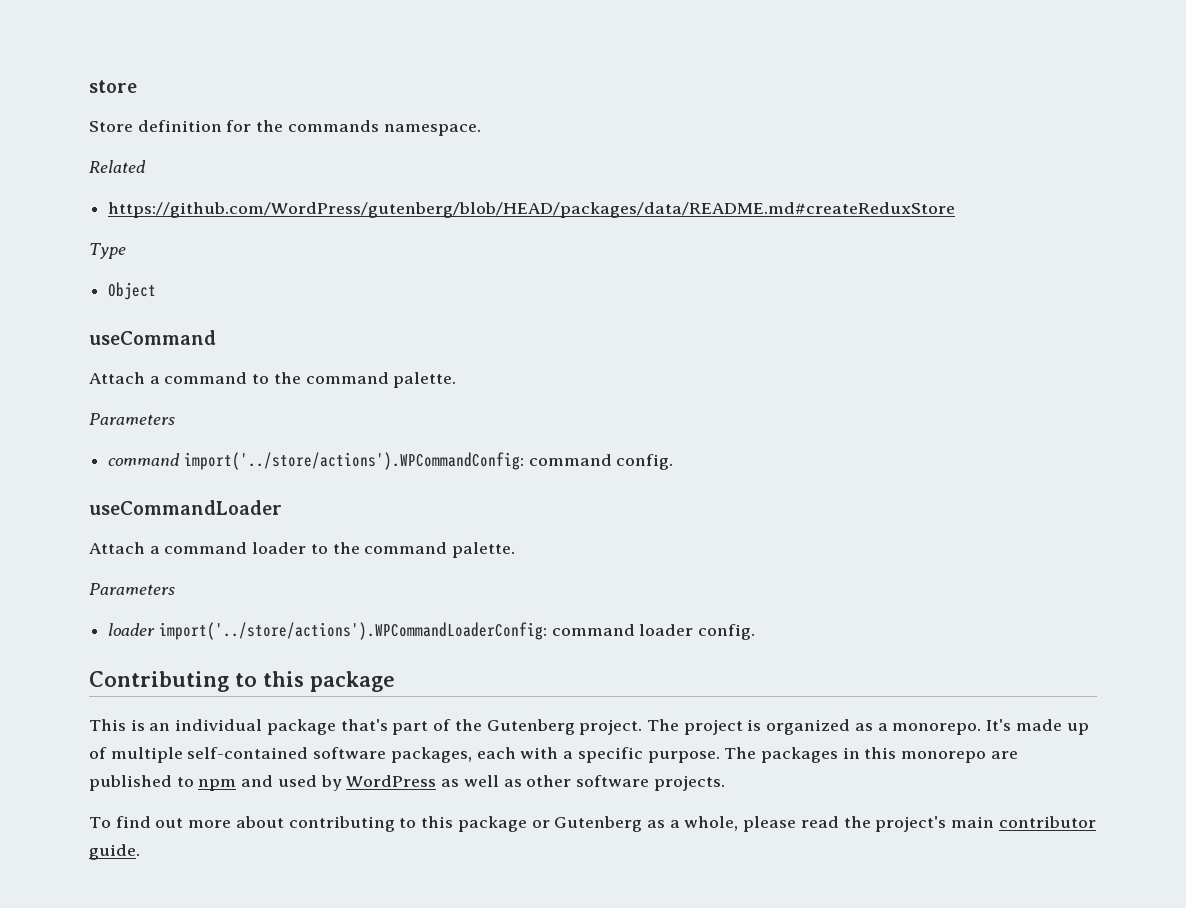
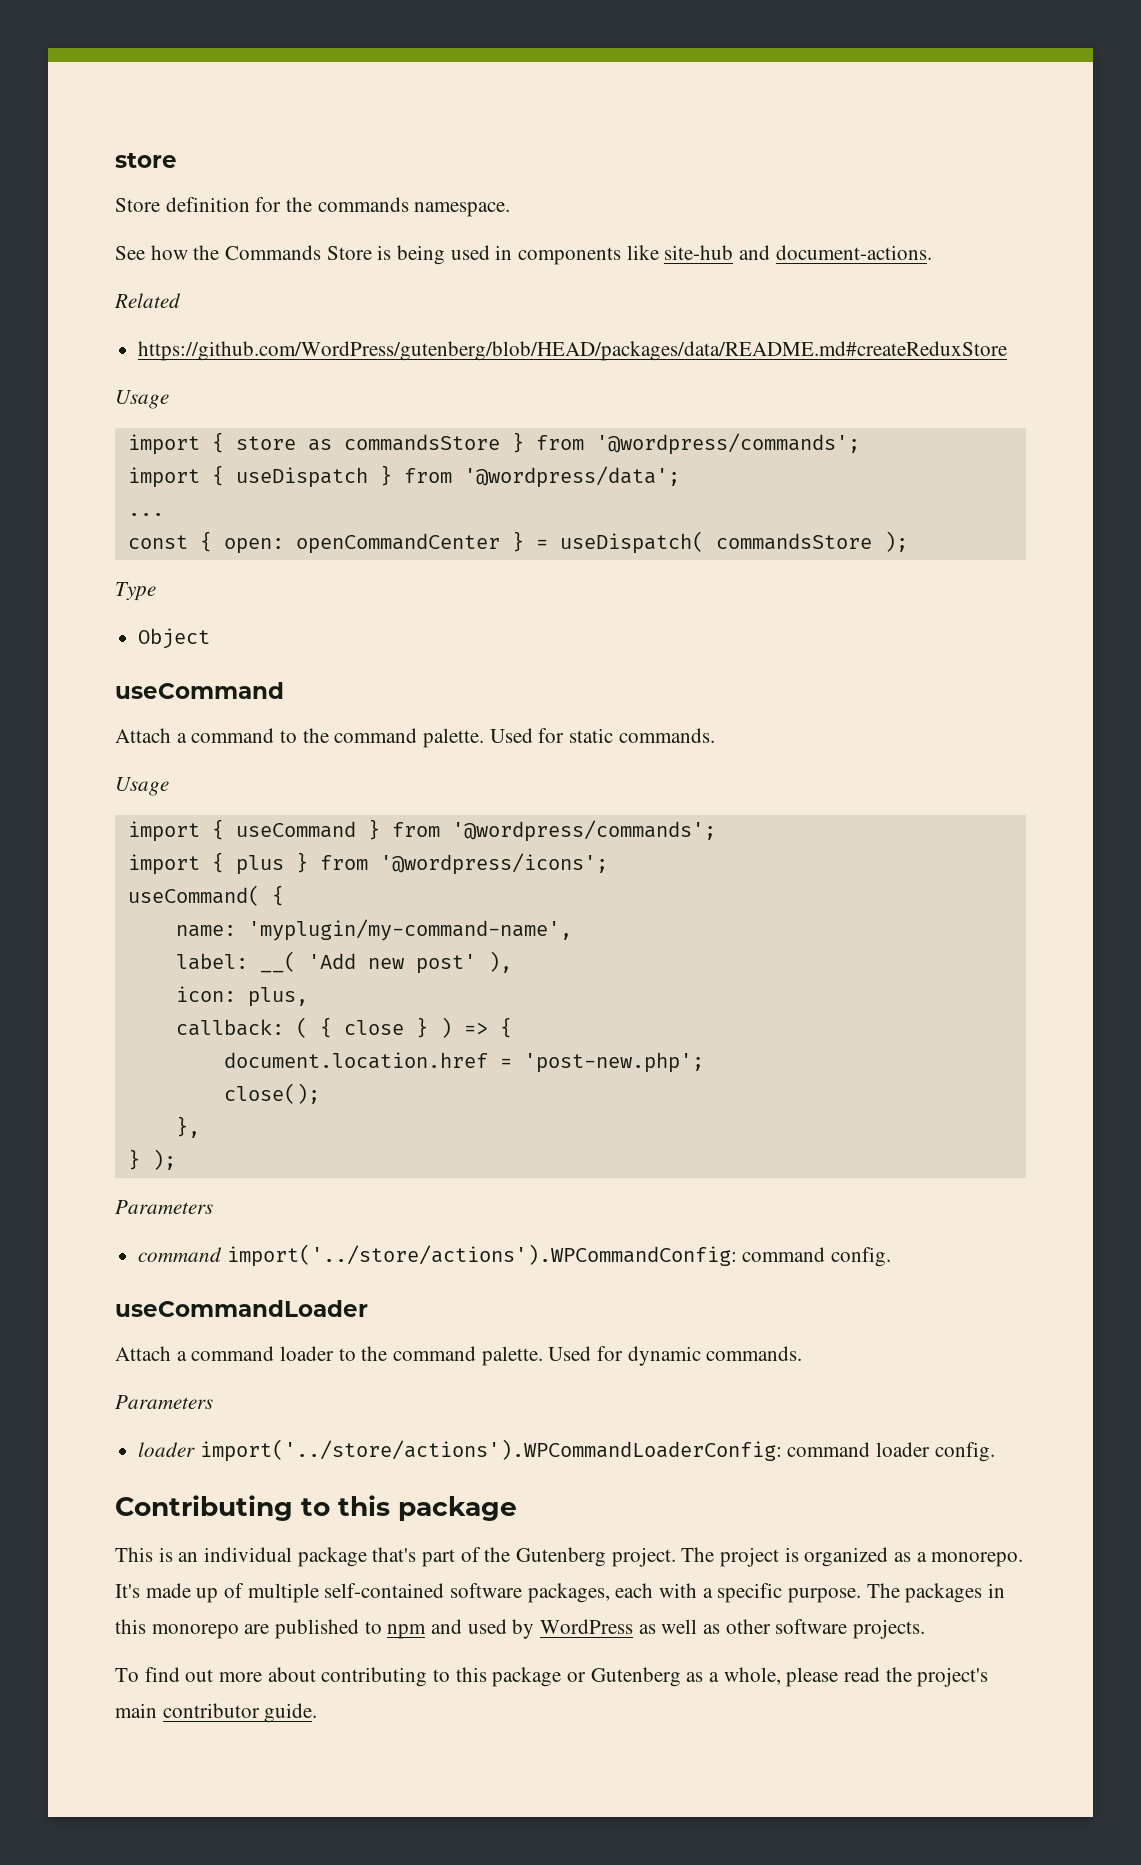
[89,160,146,173] [108,202,956,218] Related // https://github.com/WordPress/gutenberg/blob/HEAD/packages/data/README.md#createReduxStore -> [115,245,932,265] [114,293,181,308] [138,341,1008,361] [115,390,169,409] [127,432,860,455] [127,465,680,488] [127,513,164,516] [127,531,908,554] See how the Commands Store is being used in components like site-hub and document-actions. // Related // https://github.com/WordPress/gutenberg/blob/HEAD/packages/data/README.md#createReduxStore // Usage // import { store as commandsStore } from '@wordpress/commands'; // import { useDispatch } from '@wordpress/data'; // ... // const { open: openCommandCenter } = useDispatch( commandsStore );
(457, 380) none -> [489,728,715,743] [115,777,169,796] [127,819,716,842] [127,852,608,875] [127,885,284,906] [175,919,572,941] [175,951,512,974] [175,986,308,1007] [175,1017,512,1038] [223,1052,704,1073] [223,1083,320,1104] [175,1116,200,1138] [127,1149,176,1170] Used for static commands. // Usage // import { useCommand } from '@wordpress/commands'; // import { plus } from '@wordpress/icons'; // useCommand( { // name: 'myplugin/my-command-name', // label: __( 'Add new post' ), // icon: plus, // callback: ( { close } ) => { // document.location.href = 'post-new.php'; // close(); // }, // } );
(516, 550) none -> [548,1346,803,1366] Used for dynamic commands.

